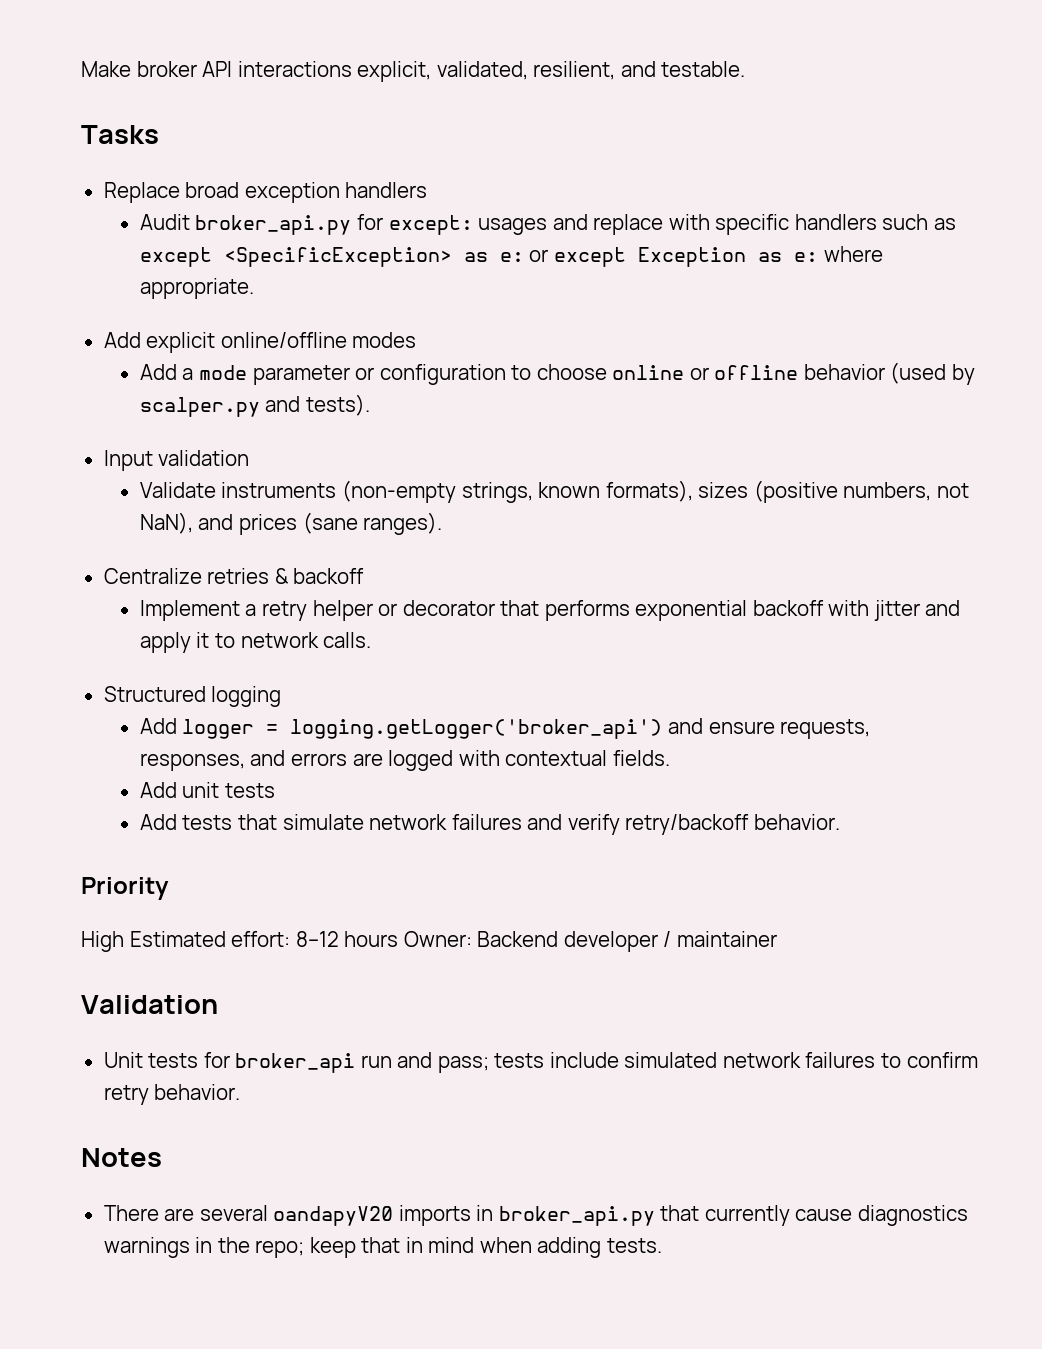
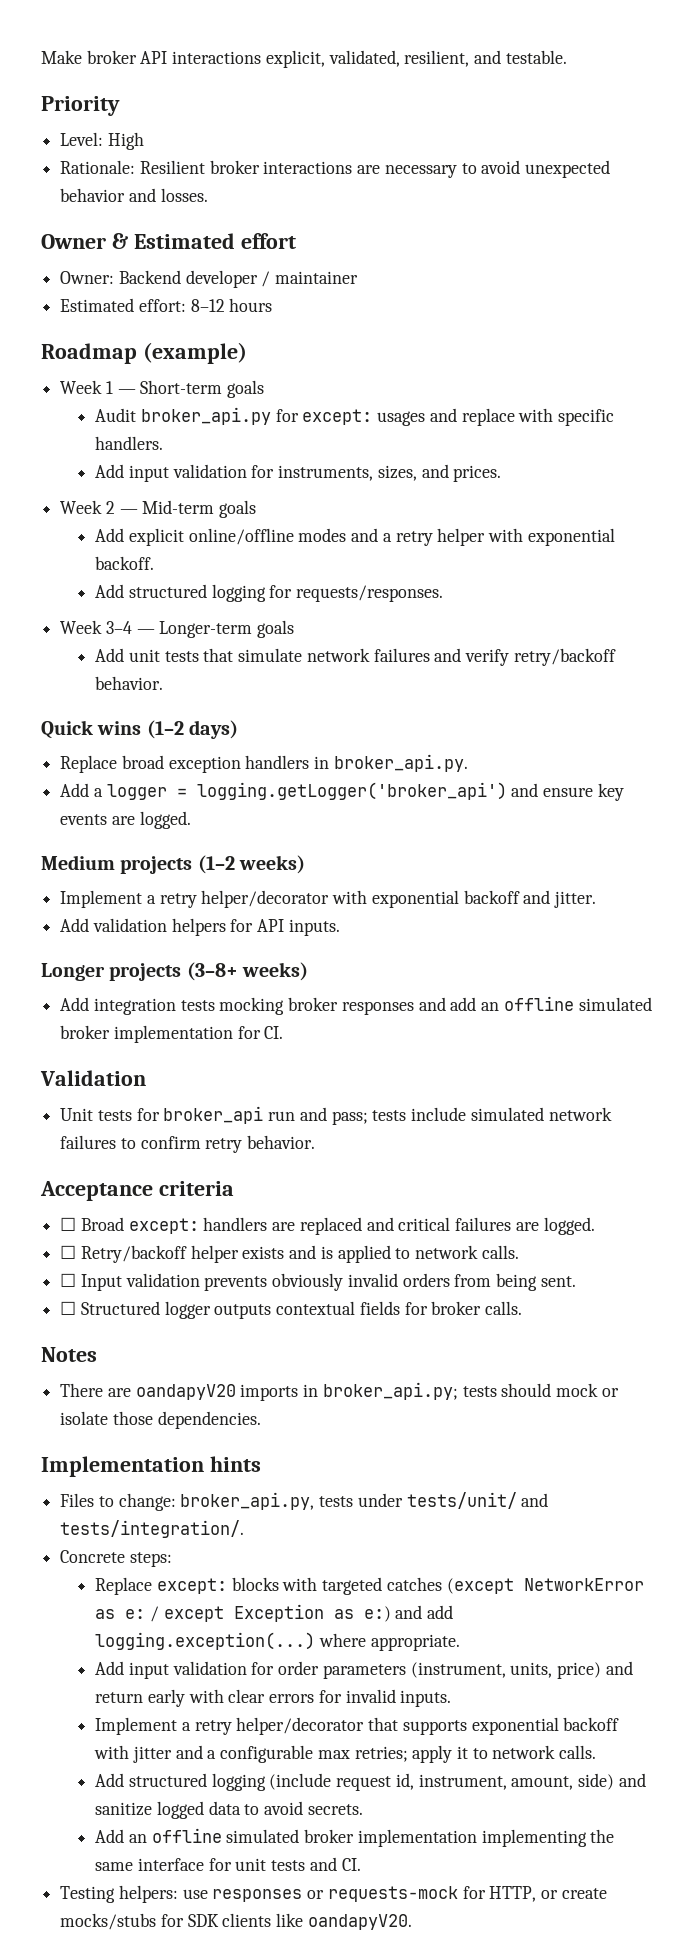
[81,125,159,144] [103,182,428,203] Tasks // Replace broad exception handlers -> [41,96,120,116] [60,132,144,150] [60,160,611,178] [60,188,208,202] [41,233,296,249] [60,270,359,288] [60,298,273,312] [41,342,247,364] [60,380,265,398] Priority // Level: High // Rationale: Resilient broker interactions are necessary to avoid unexpected behavior and losses. // Owner & Estimated effort // Owner: Backend developer / maintainer // Estimated effort: 8–12 hours // Roadmap (example) // Week 1 — Short-term goals
[794,214,956,230] [139,246,883,267] [139,278,254,299] [103,332,417,353] [139,362,975,385] [139,394,370,417] [103,450,250,471] [139,480,969,503] [139,512,443,535] [103,568,365,584] [139,600,961,621] [139,632,372,653] [103,686,282,707] [139,718,871,739] [139,750,670,771] handlers such as except <SpecificException> as e: or except Exception as e: where appropriate. // Add explicit online/offline modes // Add a mode parameter or configuration to choose online or offline behavior (used by scalper.py and tests). // Input validation // Validate instruments (non-empty strings, known formats), sizes (positive numbers, not NaN), and prices (sane ranges). // Centralize retries & backoff // Implement a retry helper or decorator that performs exponential backoff with jitter and apply it to network calls. // Structured logging // Add logger = logging.getLogger('broker_api') and ensure requests, responses, and errors are logged with contextual fields. -> [95,436,164,450] [95,464,502,482] [60,500,257,518] [95,528,615,546] [95,556,155,570] [95,584,444,602] [60,620,295,638] handlers. // Add input validation for instruments, sizes, and prices. // Week 2 — Mid-term goals // Add explicit online/offline modes and a retry helper with exponential backoff. // Add structured logging for requests/responses. // Week 3–4 — Longer-term goals
[139,814,233,830] // Add tests -> (199, 656) none
[81,877,169,900] [81,931,777,952] Priority // High Estimated effort: 8–12 hours Owner: Backend developer / maintainer -> [41,720,238,739] [60,754,468,773] [60,782,624,801] [60,811,191,829] [41,855,305,874] [60,890,597,908] [60,918,340,936] [41,962,308,981] [60,996,652,1015] [60,1025,284,1043] Quick wins (1–2 days) // Replace broad exception handlers in broker_api.py. // Add a logger = logging.getLogger('broker_api') and ensure key events are logged. // Medium projects (1–2 weeks) // Implement a retry helper/decorator with exponential backoff and jitter. // Add validation helpers for API inputs. // Longer projects (3–8+ weeks) // Add integration tests mocking broker responses and add an offline simulated broker implementation for CI.
(241, 1092) none -> [40,1181,234,1201] [60,1217,595,1235] [60,1245,519,1263] [60,1273,576,1291] [60,1301,523,1319] // Acceptance criteria // ☐ Broad except: handlers are replaced and critical failures are logged. // ☐ Retry/backoff helper exists and is applied to network calls. // ☐ Input validation prevents obviously invalid orders from being sent. // ☐ Structured logger outputs contextual fields for broker calls.
[199,1205,268,1221] several -> (131, 1392) none
[498,1205,968,1226] [103,1237,662,1258] broker_api.py that currently cause diagnostics warnings in the repo; keep that in mind when adding tests. -> [322,1382,619,1400] [60,1411,261,1429] [41,1456,261,1477] [60,1492,549,1511] [60,1520,245,1538] [60,1550,172,1567] [95,1577,644,1595] [95,1604,454,1622] [95,1632,460,1651] [95,1661,633,1679] [95,1689,452,1707] [95,1717,620,1735] [94,1745,597,1763] [95,1773,646,1791] [95,1801,363,1819] [95,1828,615,1847] [95,1857,361,1871] [60,1885,607,1903] [60,1913,412,1930] broker_api.py; tests should mock or isolate those dependencies. // Implementation hints // Files to change: broker_api.py, tests under tests/unit/ and tests/integration/. // Concrete steps: // Replace except: blocks with targeted catches (except NetworkError as e: / except Exception as e:) and add logging.exception(...) where appropriate. // Add input validation for order parameters (instrument, units, price) and return early with clear errors for invalid inputs. // Implement a retry helper/decorator that supports exponential backoff with jitter and a configurable max retries; apply it to network calls. // Add structured logging (include request id, instrument, amount, side) and sanitize logged data to avoid secrets. // Add an offline simulated broker implementation implementing the same interface for unit tests and CI. // Testing helpers: use responses or requests-mock for HTTP, or create mocks/stubs for SDK clients like oandapyV20.

